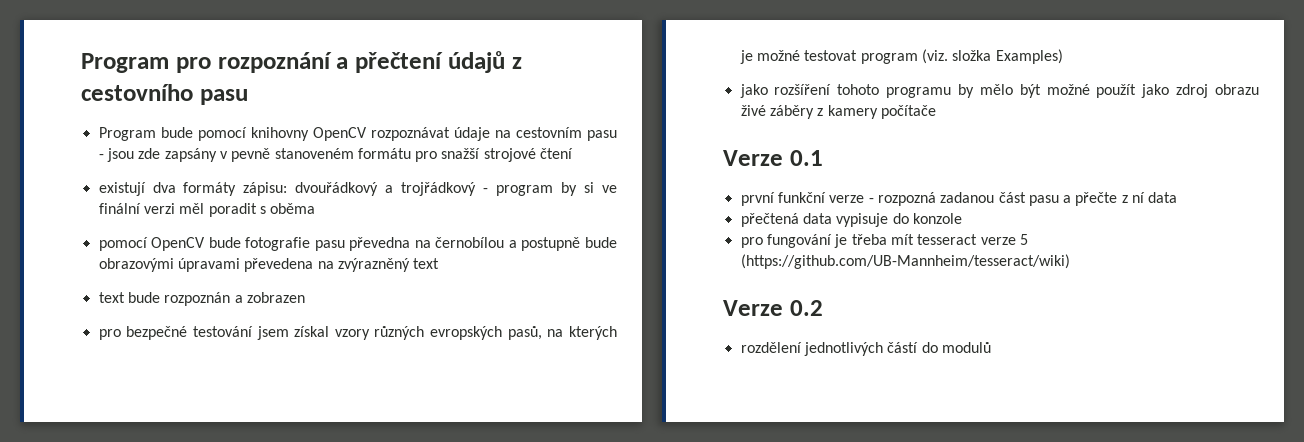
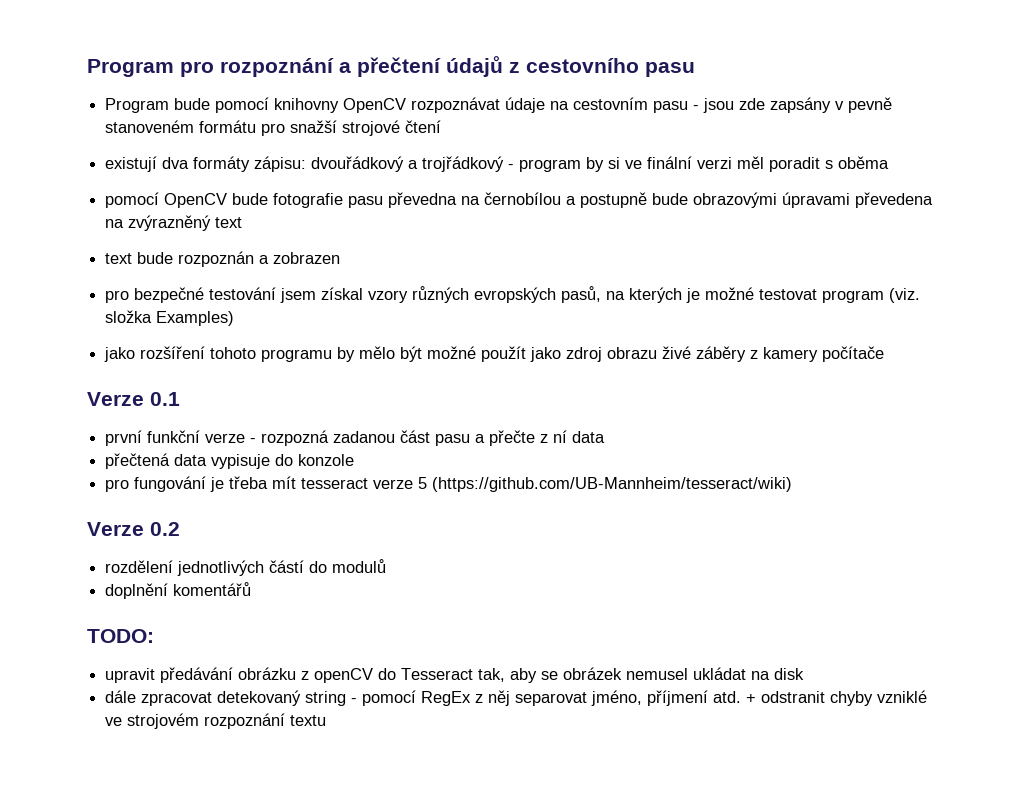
(991, 347) none -> [105,582,252,599] [87,629,154,643] [105,667,805,683] [105,690,928,706] [105,713,327,729] // doplnění komentářů // TODO: // upravit předávání obrázku z openCV do Tesseract tak, aby se obrázek nemusel ukládat na disk // dále zpracovat detekovaný string - pomocí RegEx z něj separovat jméno, příjmení atd. + odstranit chyby vzniklé ve strojovém rozpoznání textu

